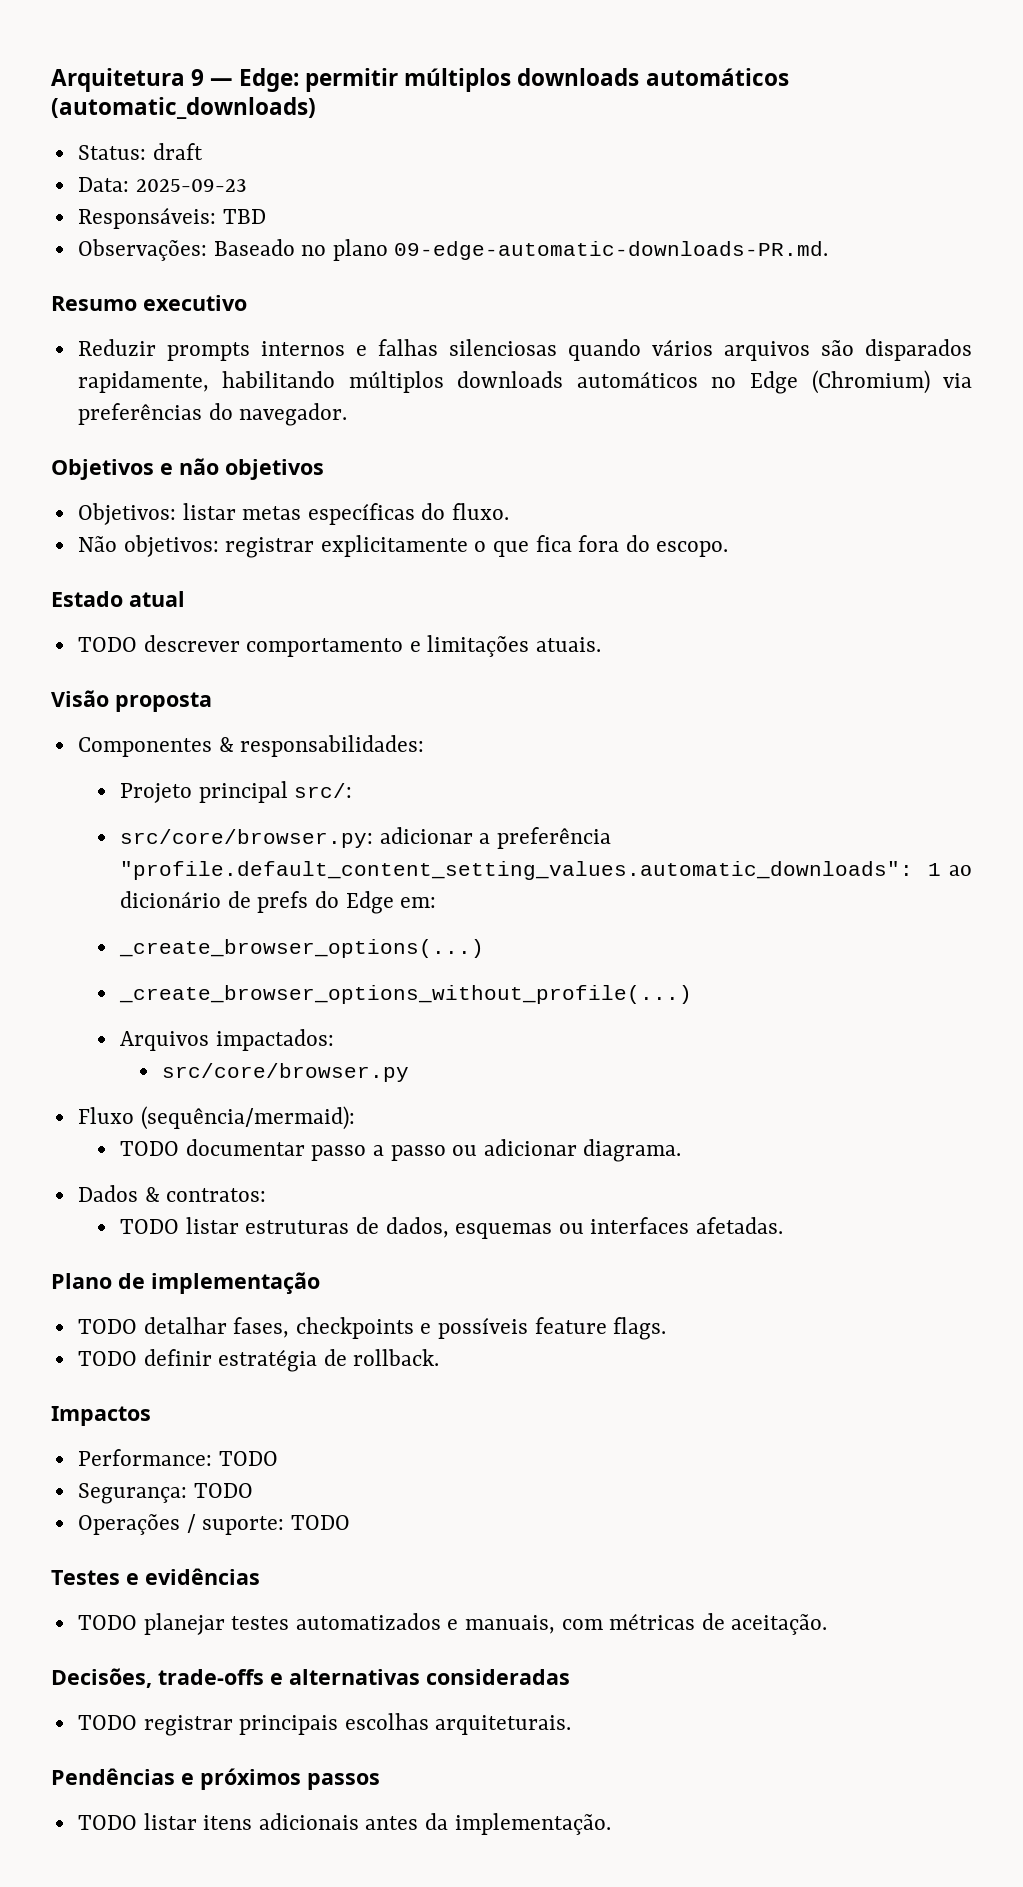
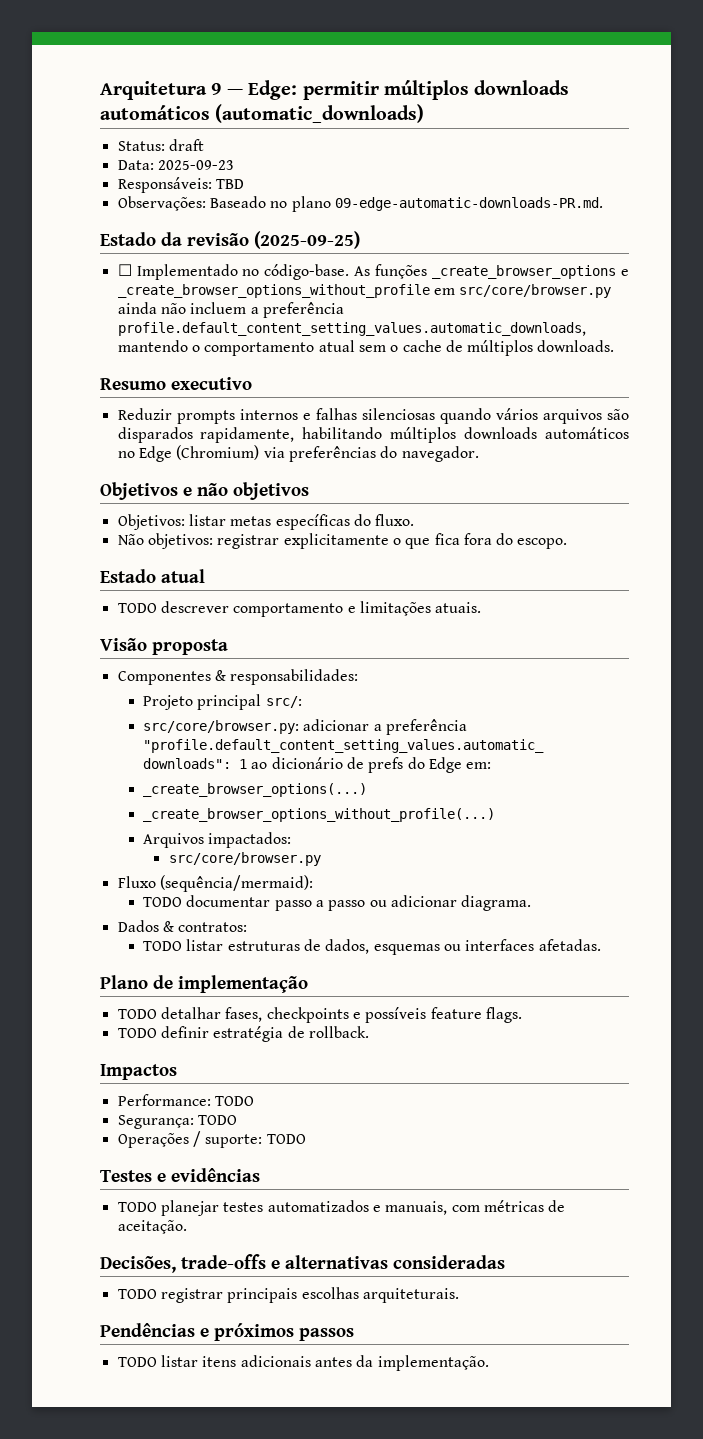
(829, 250) none -> [100,231,360,249] [117,264,629,280] [117,284,612,298] [117,302,344,318] [117,322,586,336] [117,340,615,356] // Estado da revisão (2025-09-25) // ☐ Implementado no código-base. As funções _create_browser_options e _create_browser_options_without_profile em src/core/browser.py ainda não incluem a preferência profile.default_content_setting_values.automatic_downloads, mantendo o comportamento atual sem o cache de múltiplos downloads.

